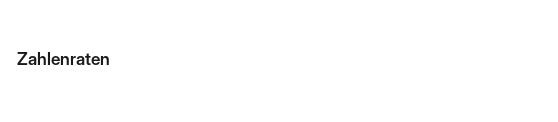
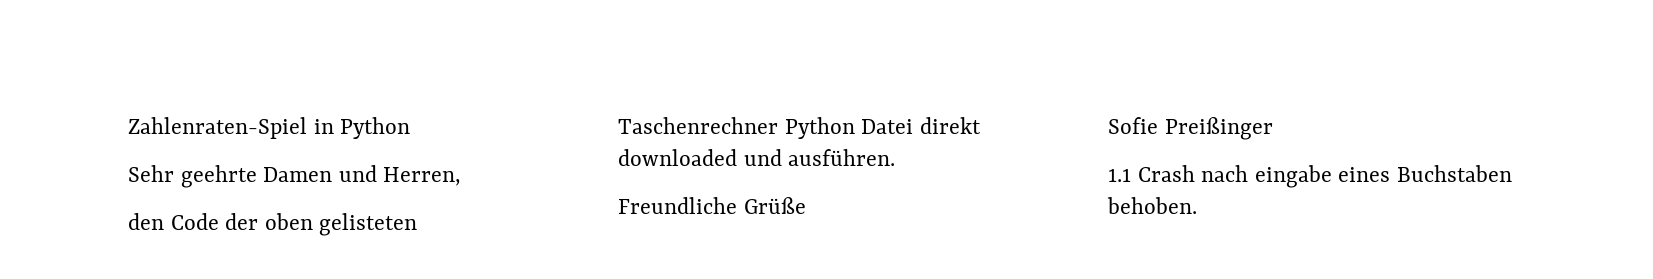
[17,52,110,65] Zahlenraten -> [128,117,411,139] [128,165,462,188] [128,213,418,236] [618,117,981,139] [618,149,896,166] [618,197,806,214] [1108,117,1273,140] [1108,165,1513,188] [1107,197,1197,214] Zahlenraten-Spiel in Python // Sehr geehrte Damen und Herren, // den Code der oben gelisteten Taschenrechner Python Datei direkt downloaded und ausführen. // Freundliche Grüße // Sofie Preißinger // 1.1 Crash nach eingabe eines Buchstaben behoben.

